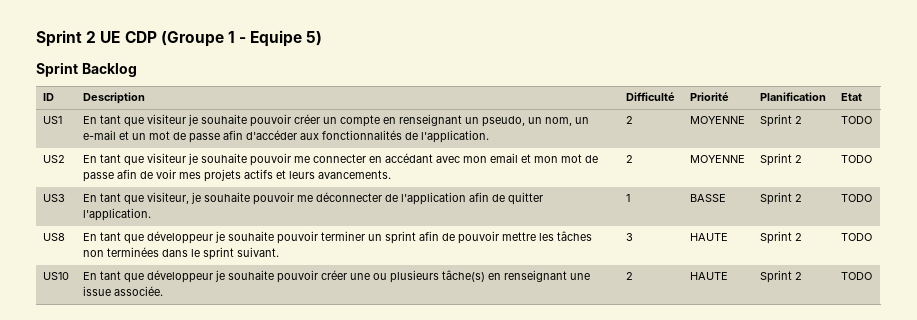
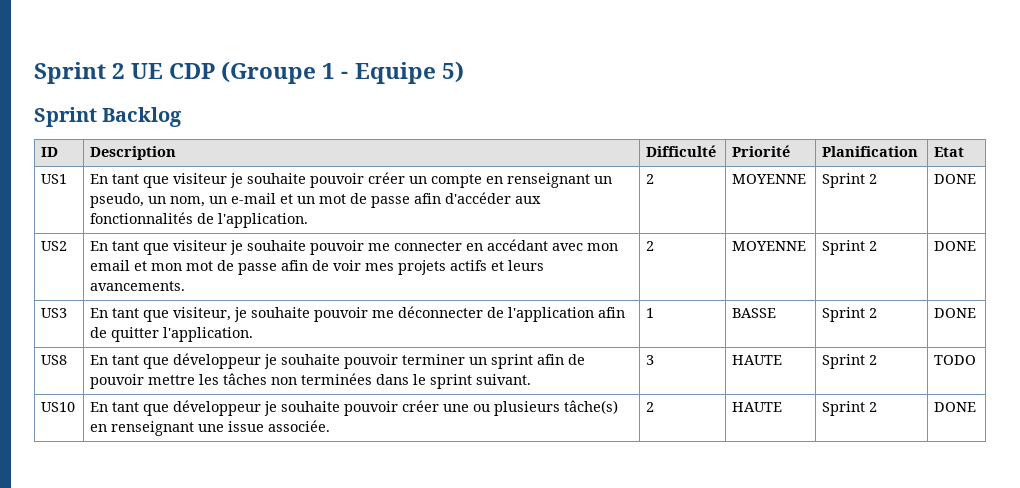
[840,116,872,124] TODO -> [934,174,977,184] DONE
[840,155,872,163] TODO -> [934,241,977,251] DONE
[840,194,872,202] TODO -> [934,308,977,318] DONE
[840,272,872,280] TODO -> [934,402,977,412] DONE

